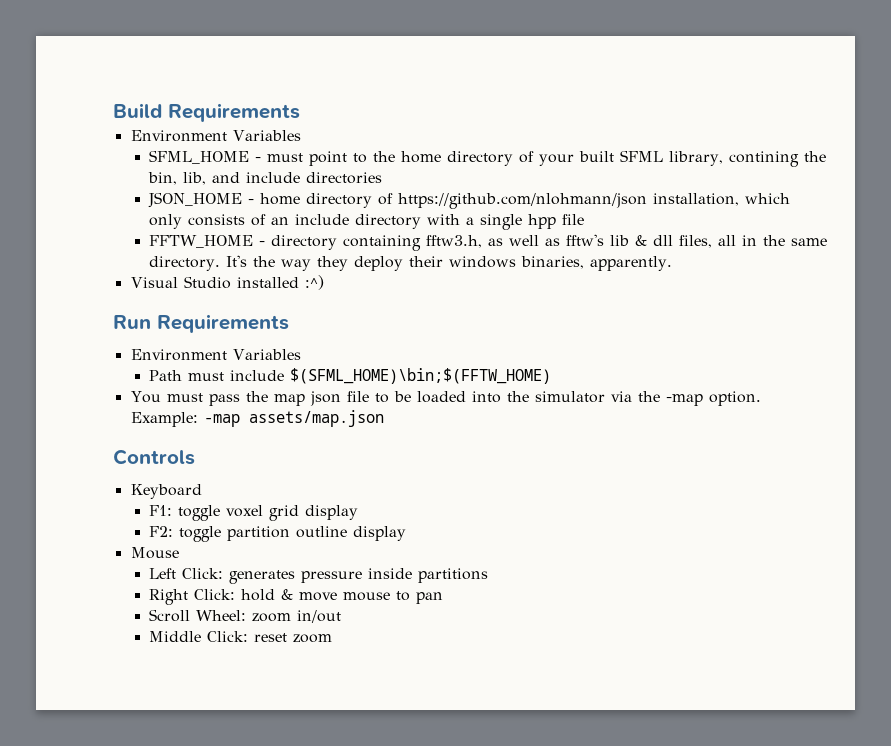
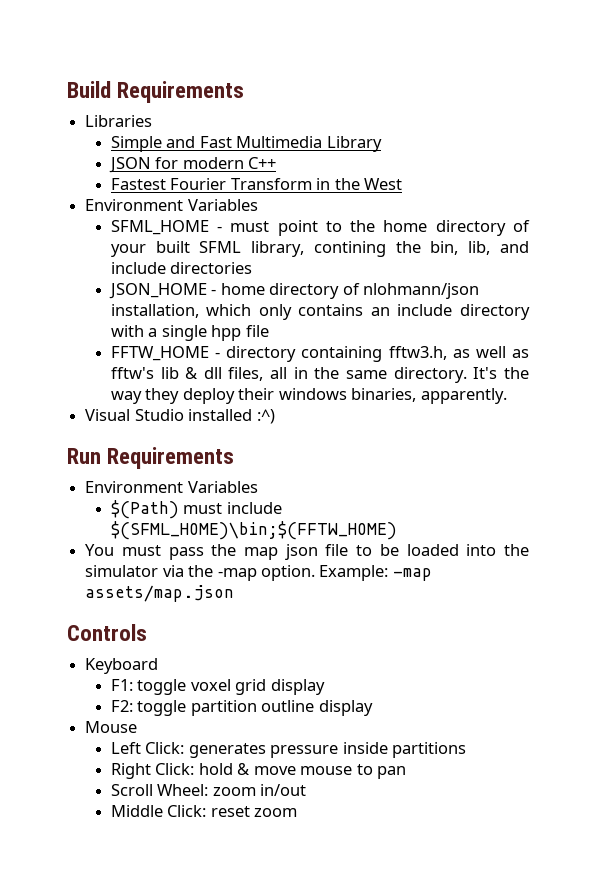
(300, 112) none -> [85,115,153,127] [110,136,382,152] [108,157,277,173] [110,178,403,190] // Libraries // Simple and Fast Multimedia Library // JSON for modern C++ // Fastest Fourier Transform in the West
[398,193,648,209] https://github.com/nlohmann/json -> [363,283,480,299] nlohmann/json
[188,214,267,226] consists of -> [298,304,364,316] contains
[149,370,183,381] Path -> [110,500,179,519] $(Path)

